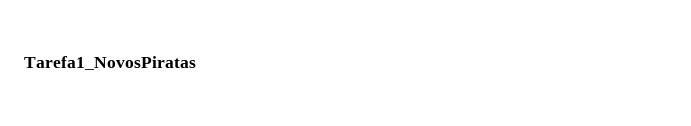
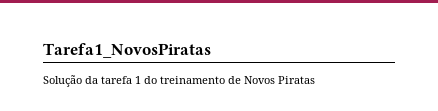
(196, 63) none -> [43,75,315,87] // Solução da tarefa 1 do treinamento de Novos Piratas

